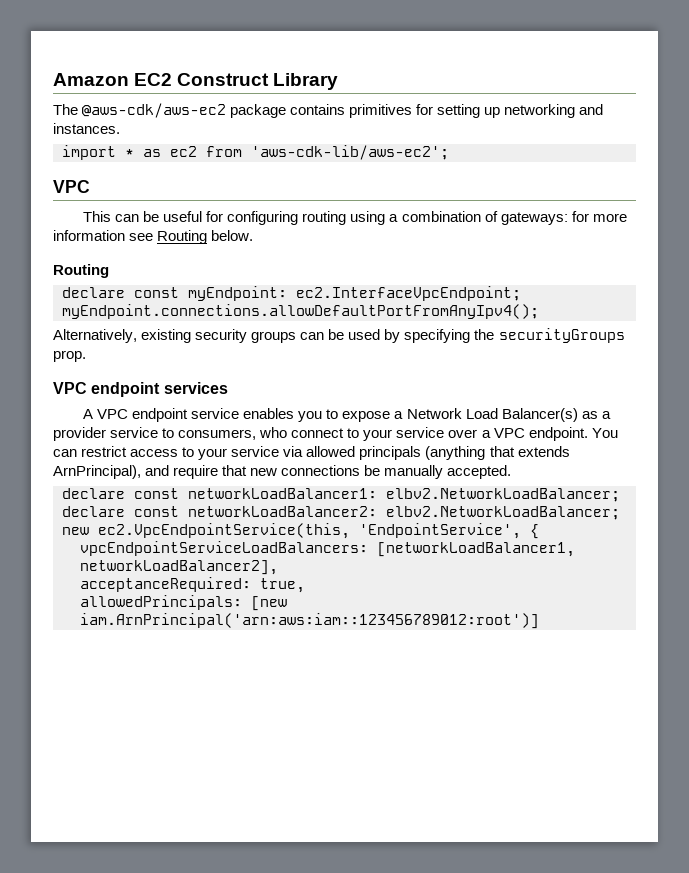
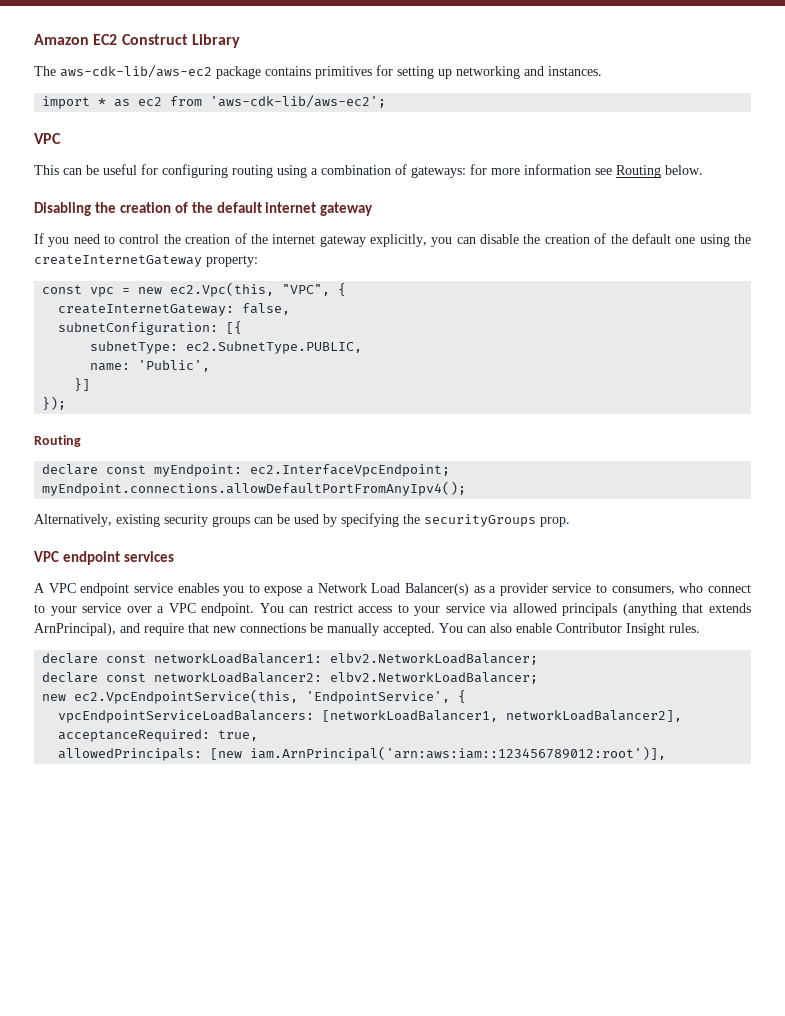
[82,103,227,118] @aws-cdk/aws-ec2 -> [60,65,212,78] aws-cdk-lib/aws-ec2
(254, 235) none -> [34,202,374,216] [34,233,752,247] [34,255,258,267] [42,282,347,297] [58,303,291,316] [58,321,243,335] [90,341,363,354] [90,360,211,372] [74,378,91,391] [42,396,67,410] // Disabling the creation of the default internet gateway // If you need to control the creation of the internet gateway explicitly, you can disable the creation of the default one using the createInternetGateway property: // const vpc = new ec2.Vpc(this, "VPC", { // createInternetGateway: false, // subnetConfiguration: [{ // subnetType: ec2.SubnetType.PUBLIC, // name: 'Public', // }] // });
(512, 472) none -> [439,623,700,636] You can also enable Contributor Insight rules.
[80,613,539,629] iam.ArnPrincipal('arn:aws:iam::123456789012:root')] -> [250,746,667,761] iam.ArnPrincipal('arn:aws:iam::123456789012:root')],

